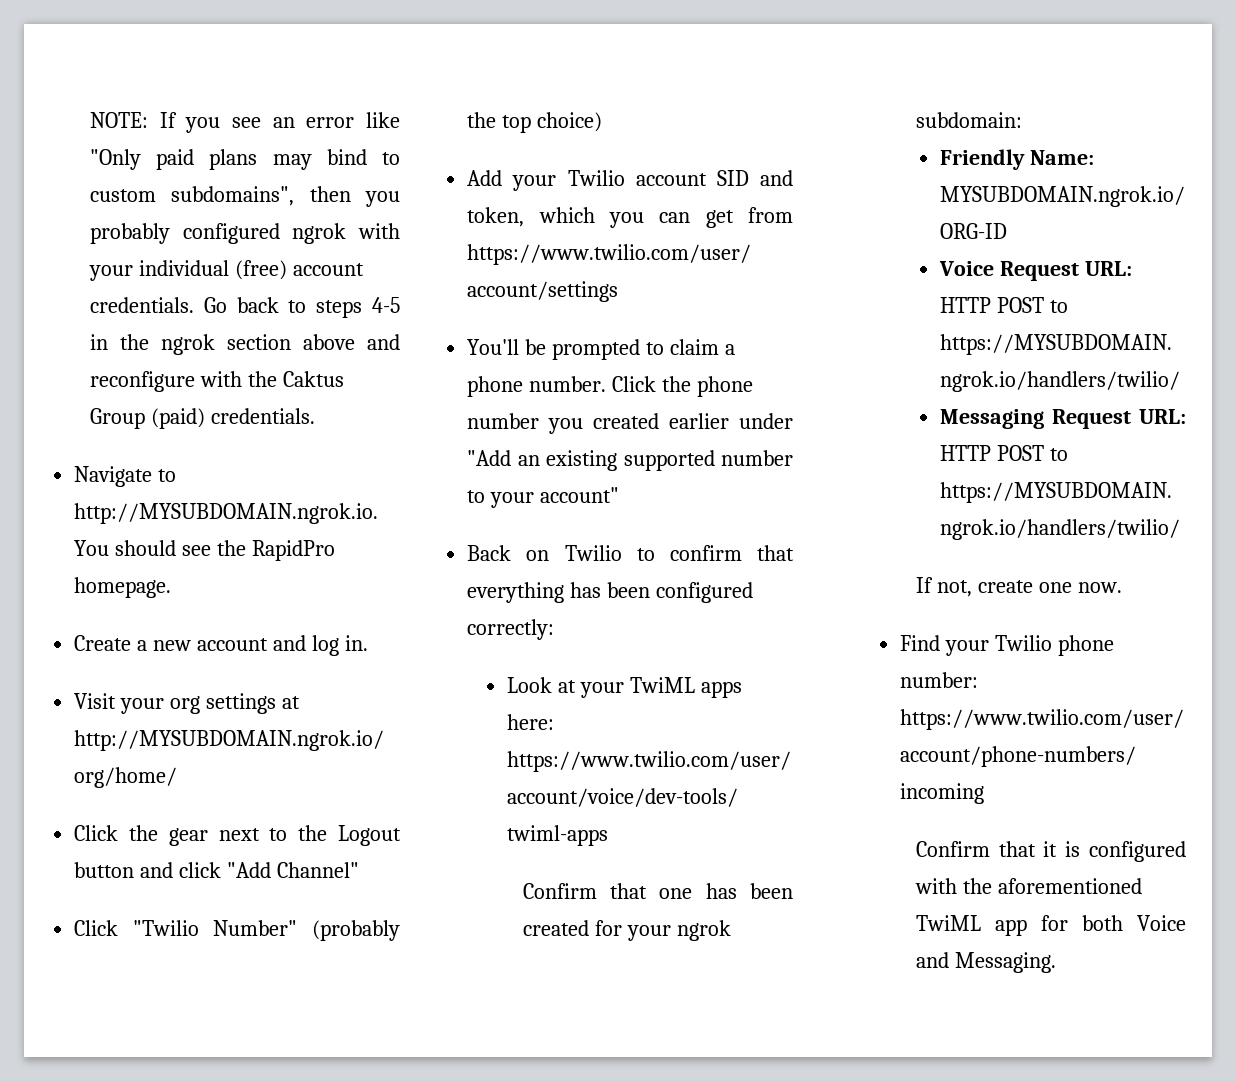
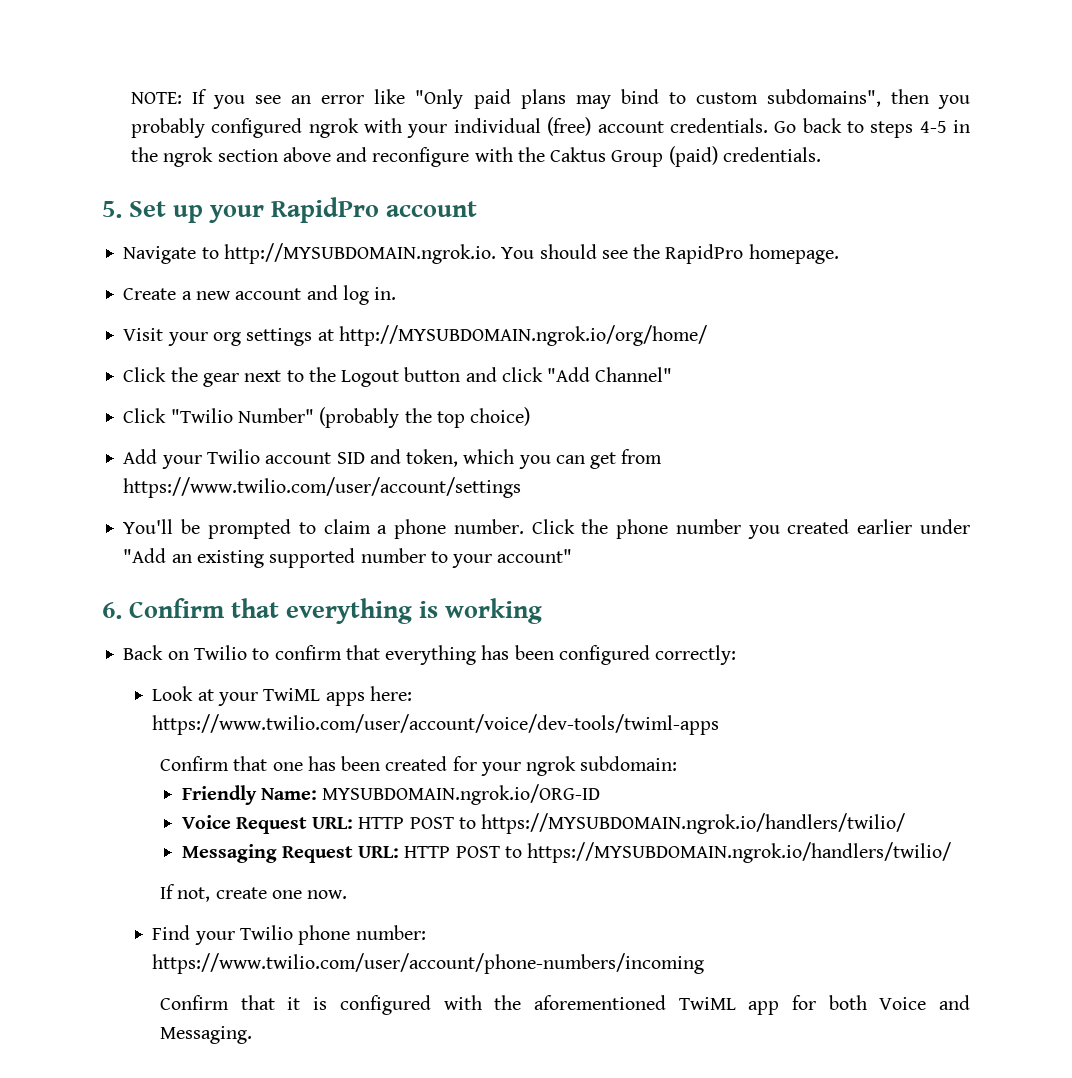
(315, 416) none -> [102,197,478,223] // 5. Set up your RapidPro account
(620, 495) none -> [102,598,543,624] // 6. Confirm that everything is working

